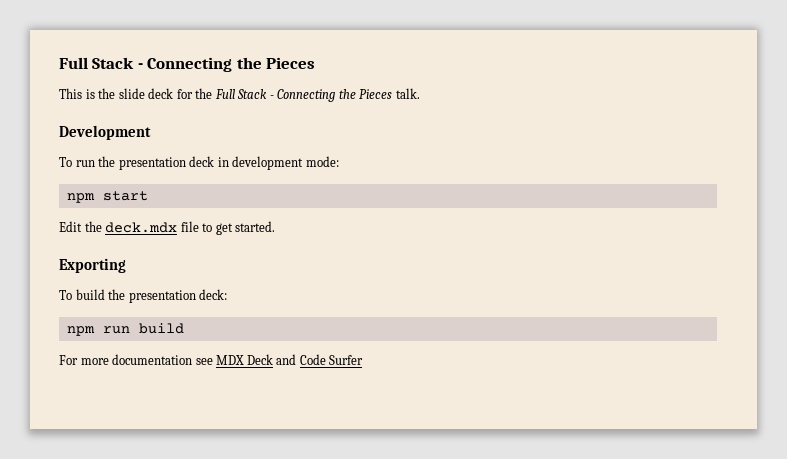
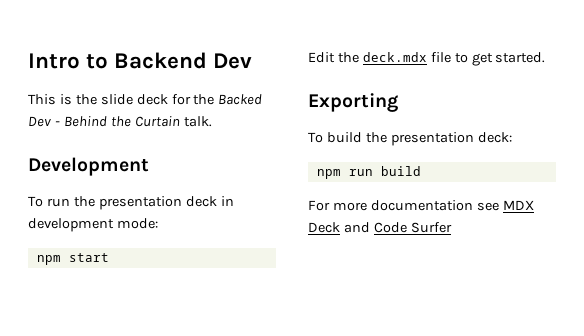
[59,57,316,72] Full Stack - Connecting the Pieces -> [28,52,253,69] Intro to Backend Dev
[214,89,393,102] Full Stack - Connecting the Pieces -> [218,94,263,105] [28,116,180,127] Backed Dev - Behind the Curtain

